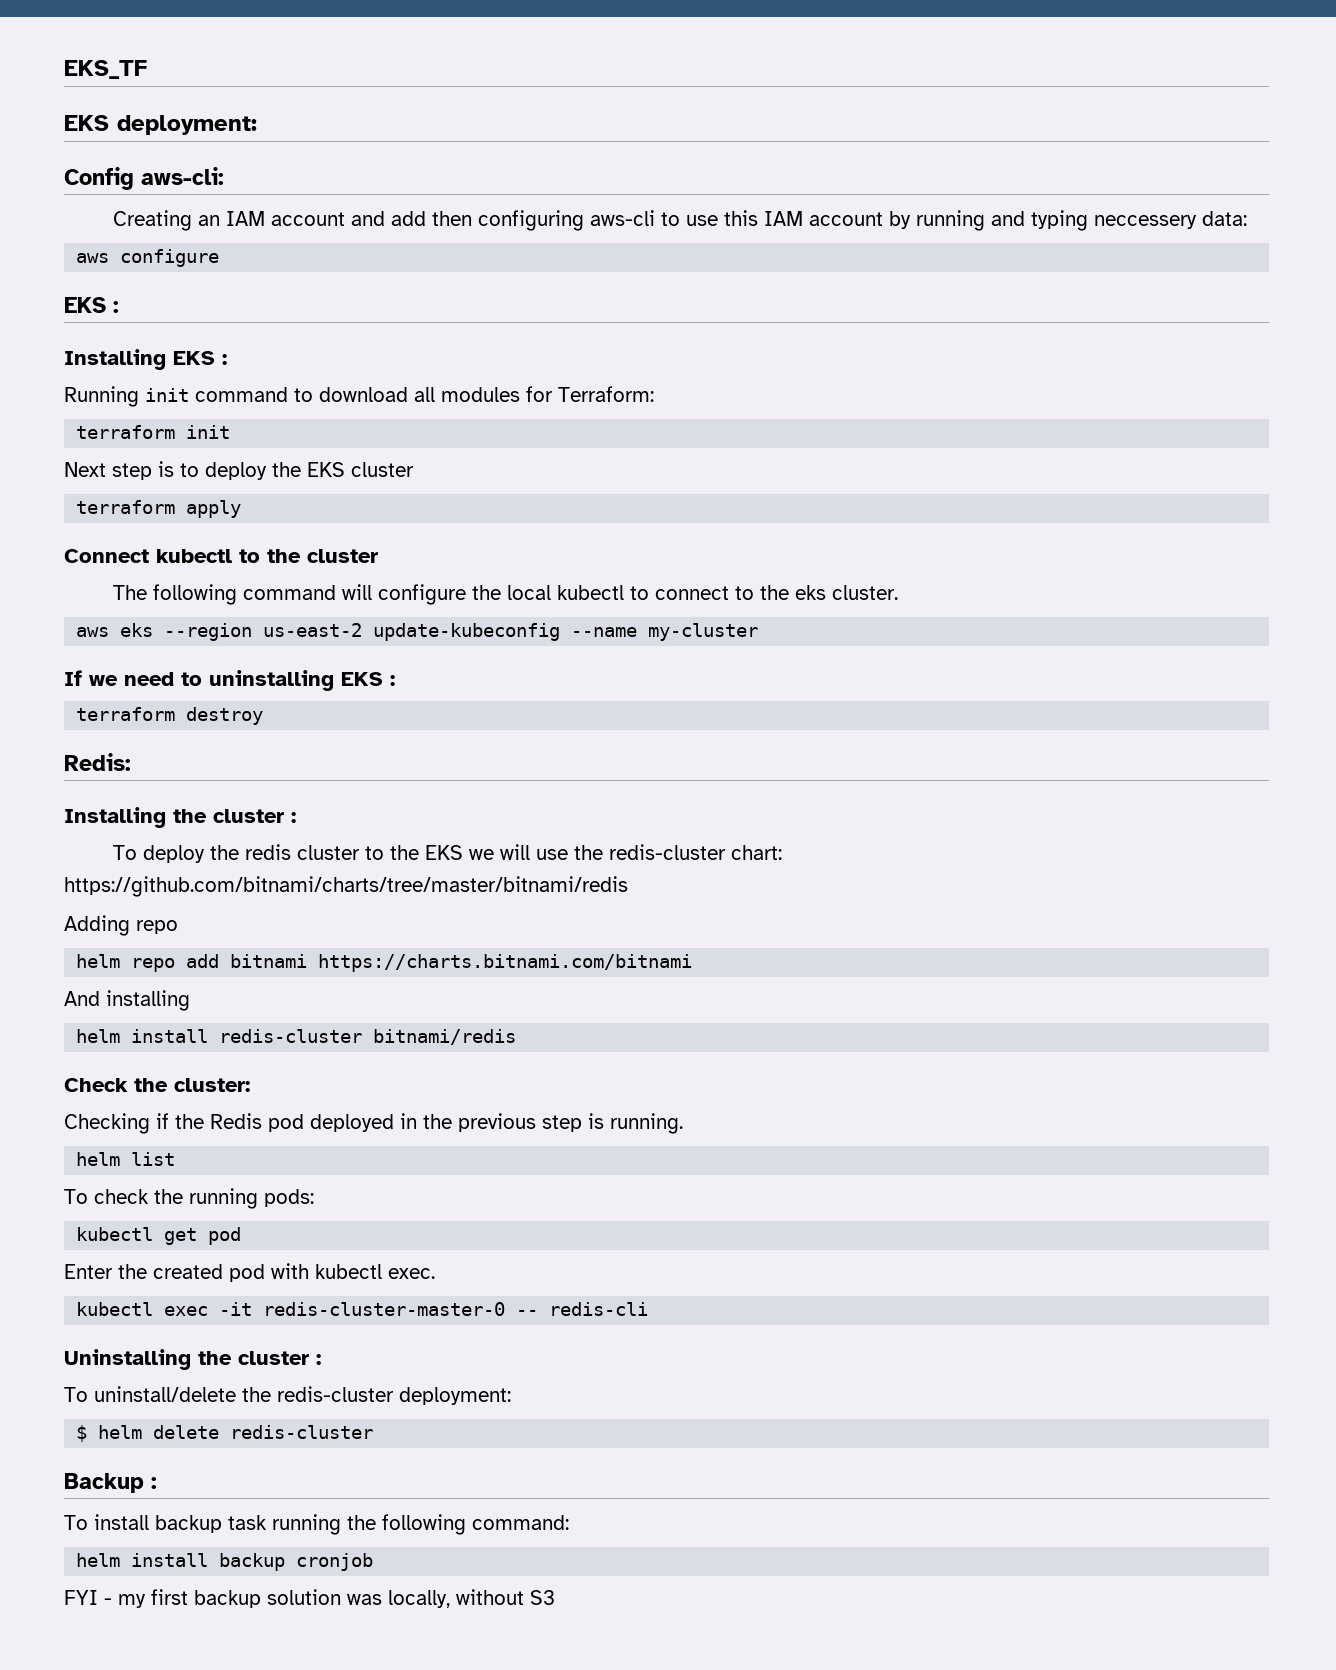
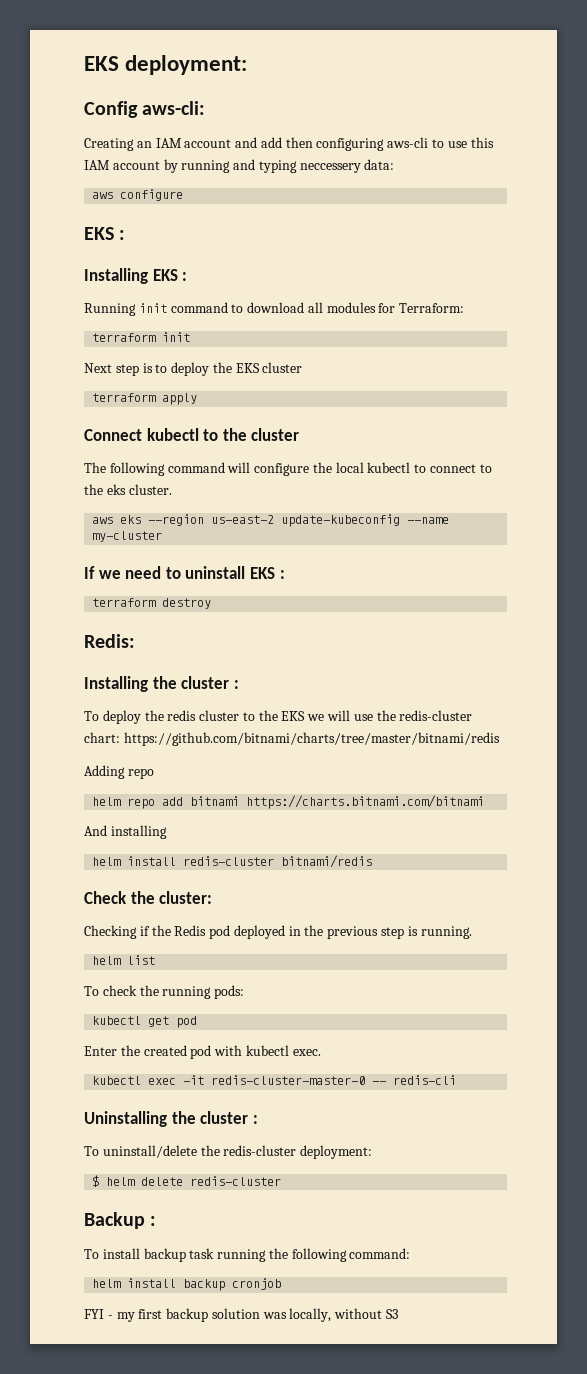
[64,60,147,79] EKS_TF // -> (84, 63) none
[209,670,334,691] uninstalling -> [185,566,246,579] uninstall

